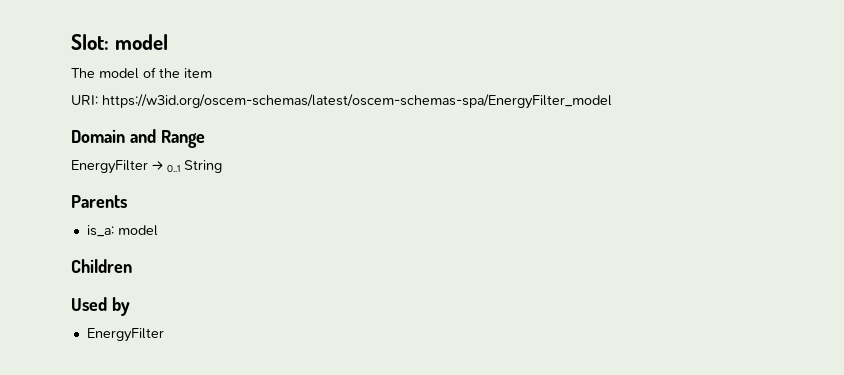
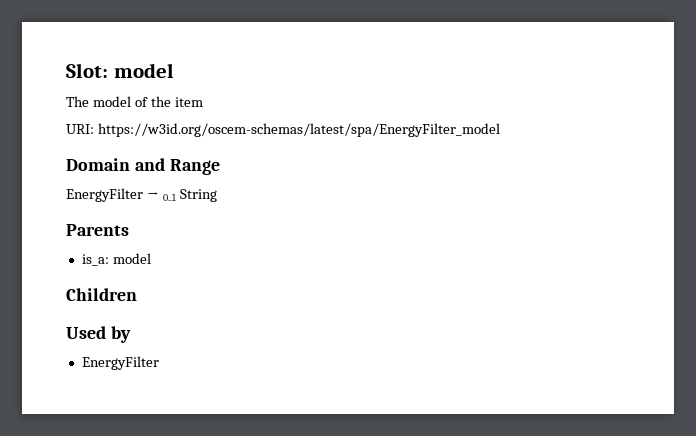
[102,94,612,109] https://w3id.org/oscem-schemas/latest/oscem-schemas-spa/EnergyFilter_model -> [97,123,500,137] https://w3id.org/oscem-schemas/latest/spa/EnergyFilter_model

